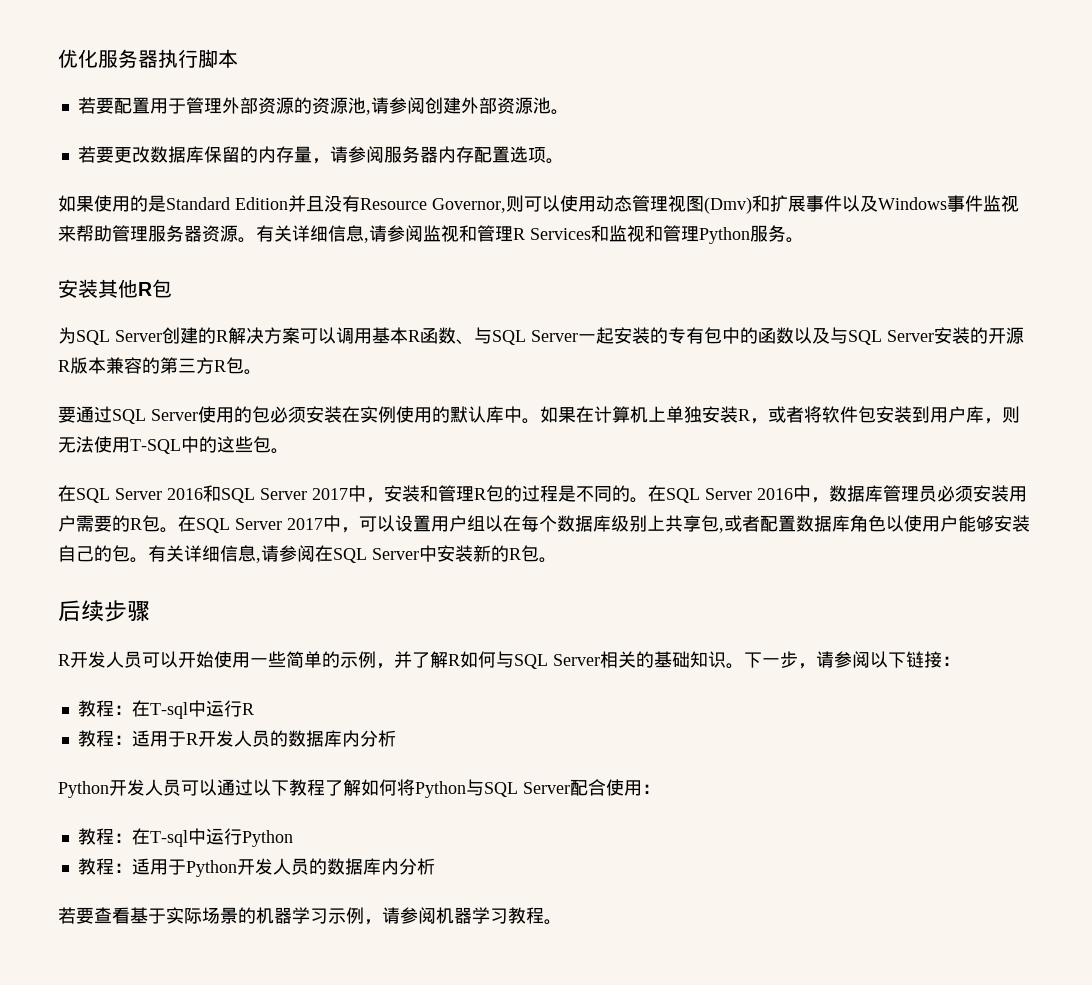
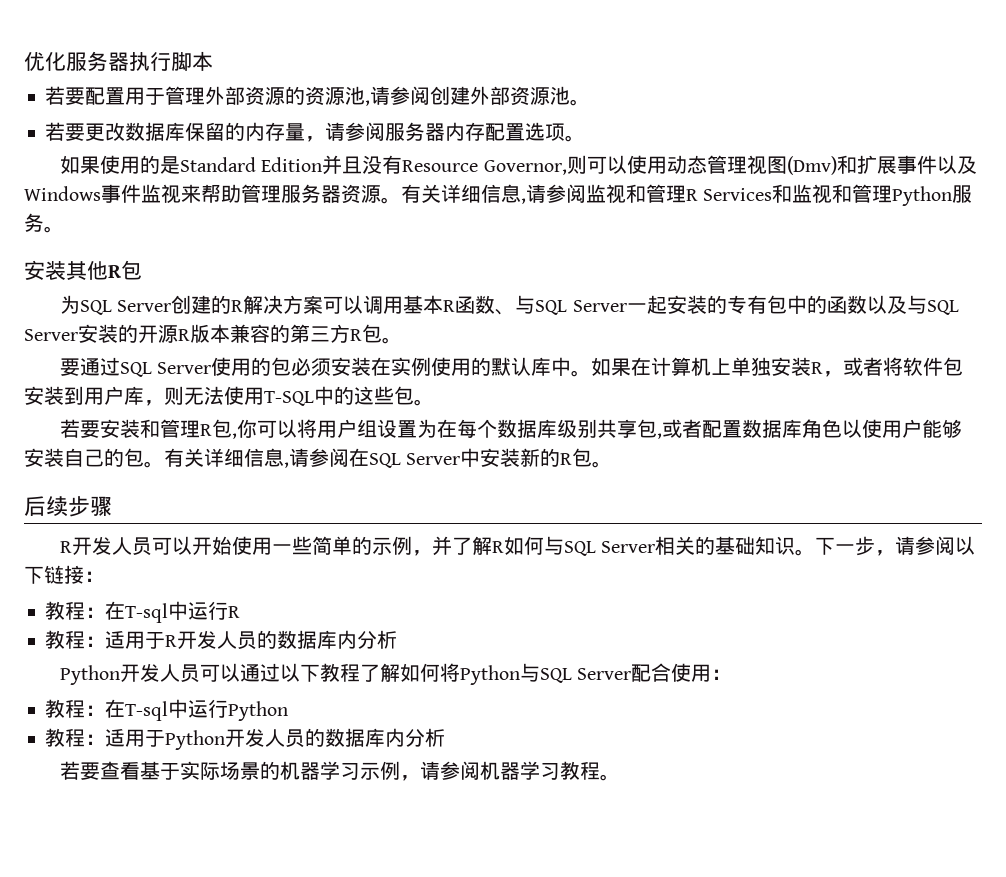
[58,485,1027,503] [58,515,503,533] 在SQL Server 2016和SQL Server 2017中，安装和管理R包的过程是不同的。在SQL Server 2016中，数据库管理员必须安装用户需要的R包。在SQL Server 2017中，可以设置用户组以 -> [60,419,438,439] 若要安装和管理R包,你可以将用户组设置为
[647,515,665,531] 上 -> (598, 428) none

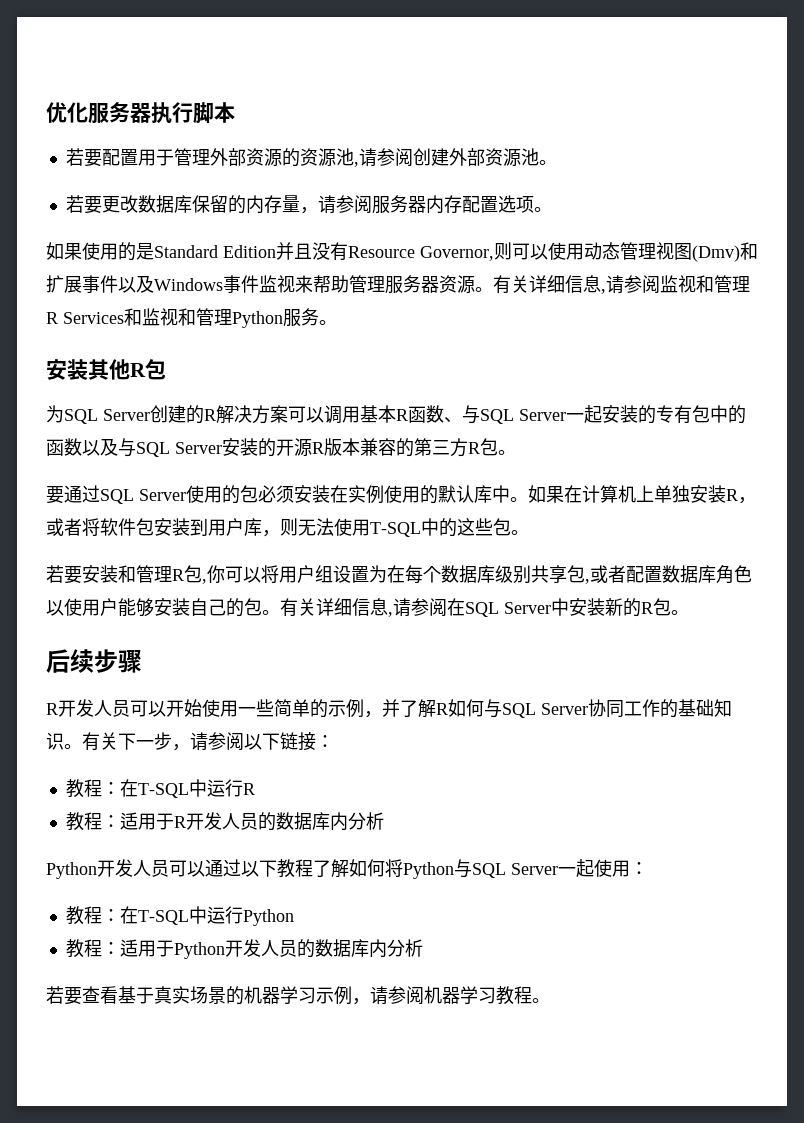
[655,536,696,555] 相关 -> [588,699,660,718] 协同工作
(816, 552) none -> [82,732,118,751] 有关
[125,603,169,623] T-sql -> [137,783,189,798] T-SQL
[631,663,672,682] 配合 -> [558,859,594,877] 一起
[125,701,169,721] T-sql -> [137,910,189,925] T-SQL
[180,761,221,780] 实际 -> [154,986,190,1004] 真实

